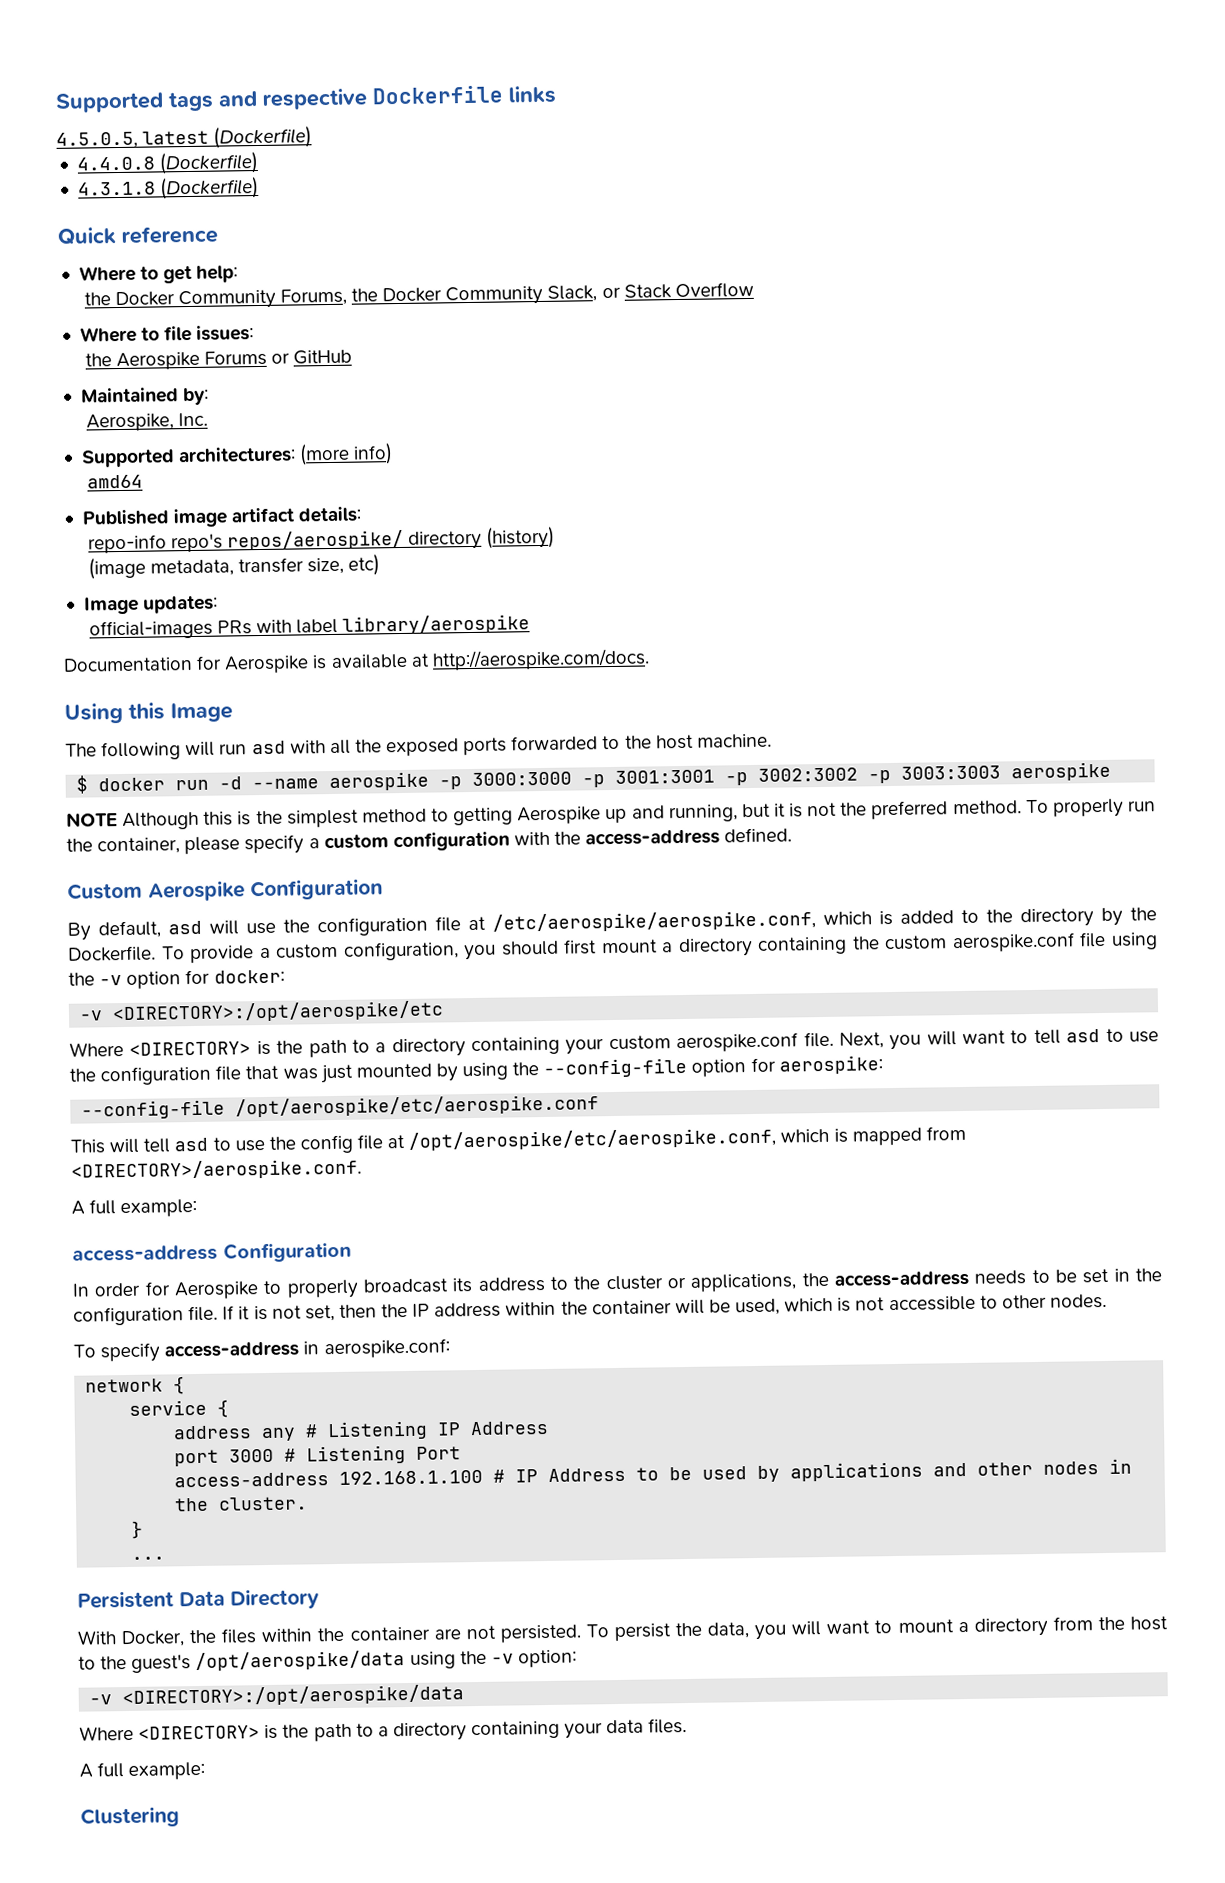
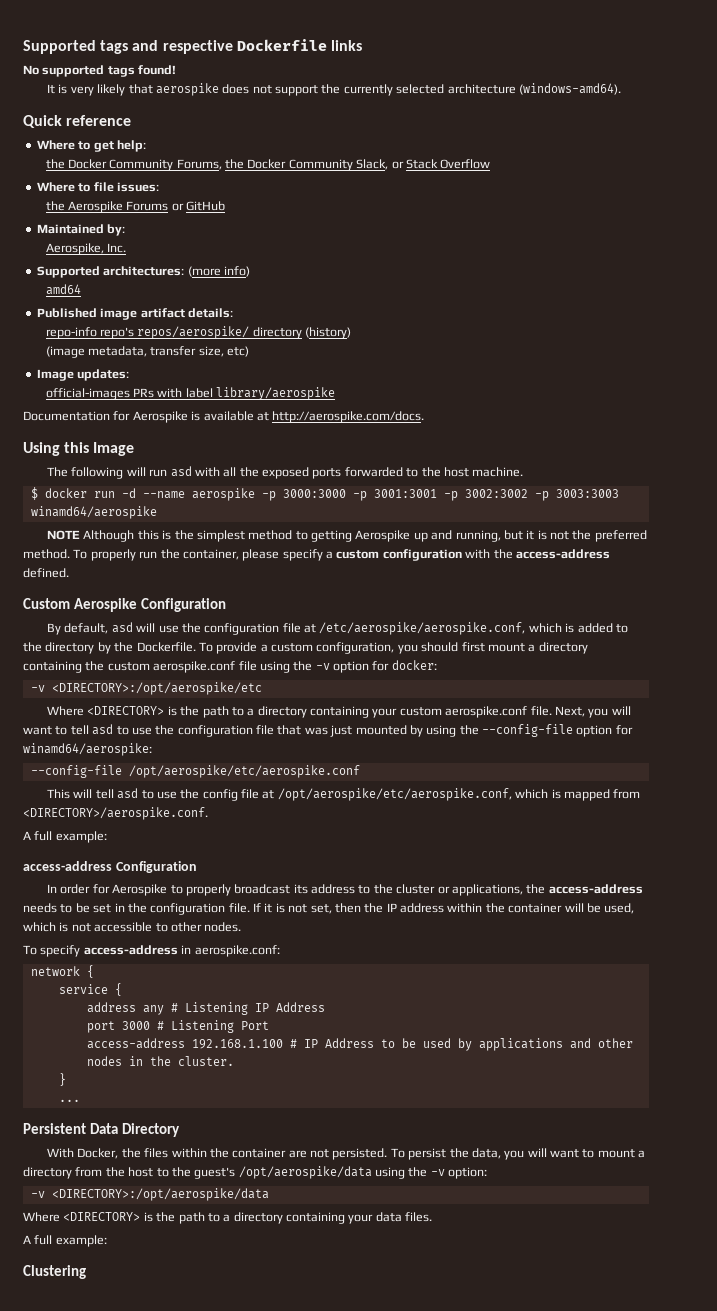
[56,126,313,149] [76,151,259,175] [77,176,260,200] 4.5.0.5, latest (Dockerfile) // 4.4.0.8 (Dockerfile) // 4.3.1.8 (Dockerfile) -> [23,65,177,77] [47,83,621,96] No supported tags found! // It is very likely that aerospike does not support the currently selected architecture (windows-amd64).
[1011,761,1112,782] aerospike -> [30,506,157,519] winamd64/aerospike
[778,1055,883,1075] aerospike: -> [23,743,152,756] winamd64/aerospike:

